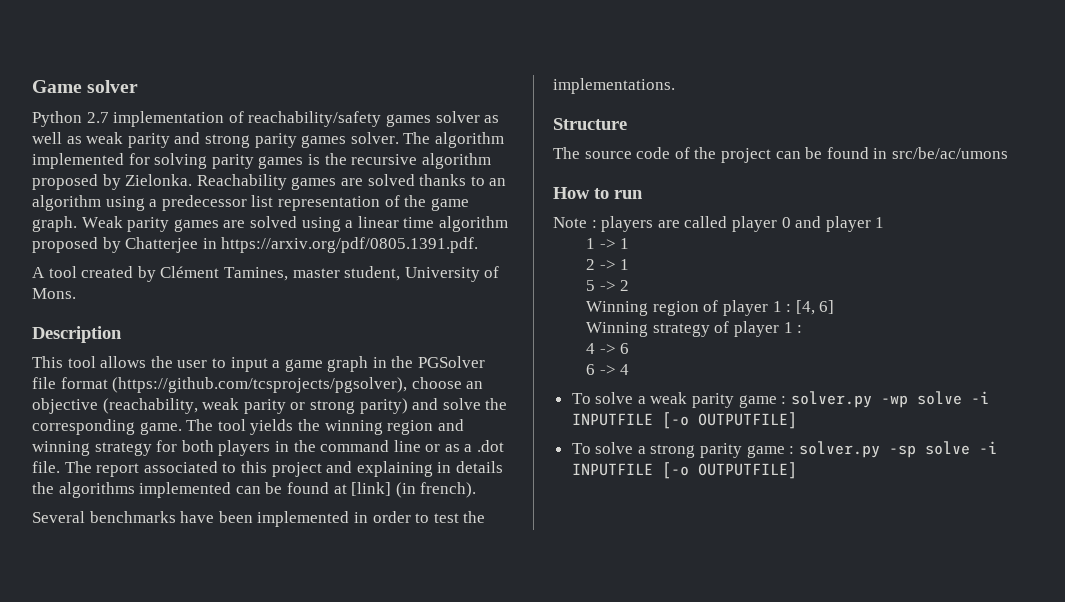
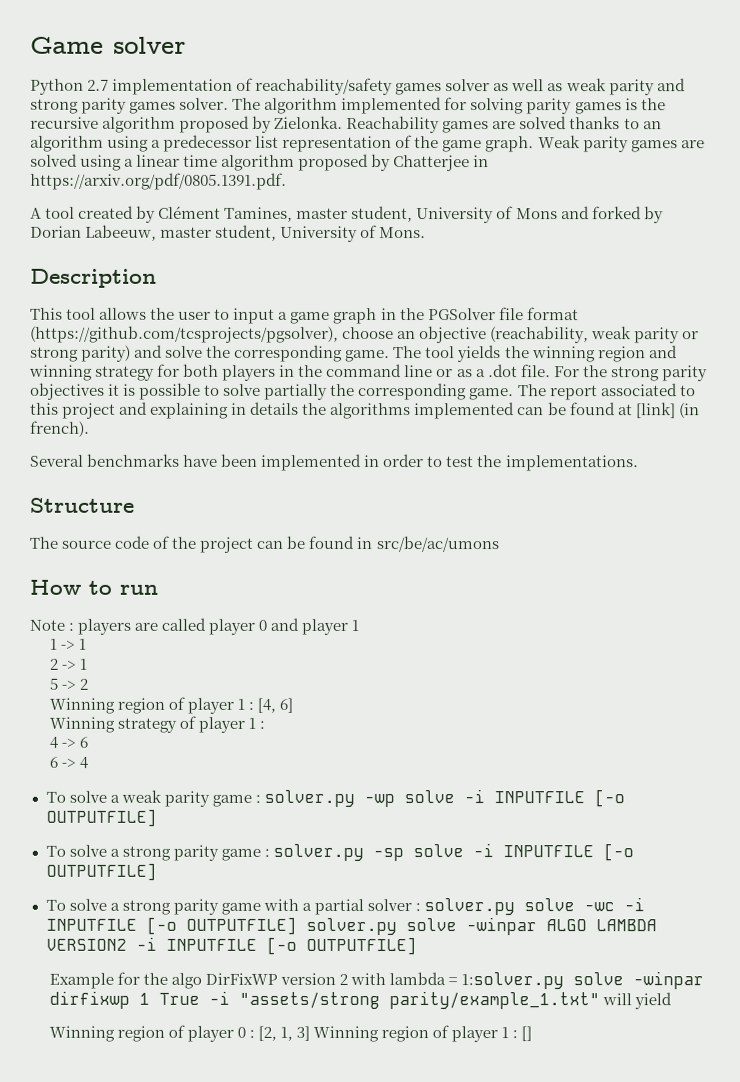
(500, 272) none -> [515,206,664,224] [30,224,378,242] Mons and forked by Dorian Labeeuw, master student, University of
(60, 467) none -> [553,365,708,382] [30,382,515,401] For the strong parity objectives it is possible to solve partially the corresponding game.
(797, 470) none -> [45,897,646,916] [45,916,657,936] [45,936,417,956] [48,971,705,990] [48,990,672,1010] [48,1024,533,1043] // To solve a strong parity game with a partial solver : solver.py solve -wc -i INPUTFILE [-o OUTPUTFILE] solver.py solve -winpar ALGO LAMBDA VERSION2 -i INPUTFILE [-o OUTPUTFILE] // Example for the algo DirFixWP version 2 with lambda = 1:solver.py solve -winpar dirfixwp 1 True -i "assets/strong parity/example_1.txt" will yield // Winning region of player 0 : [2, 1, 3] Winning region of player 1 : []

